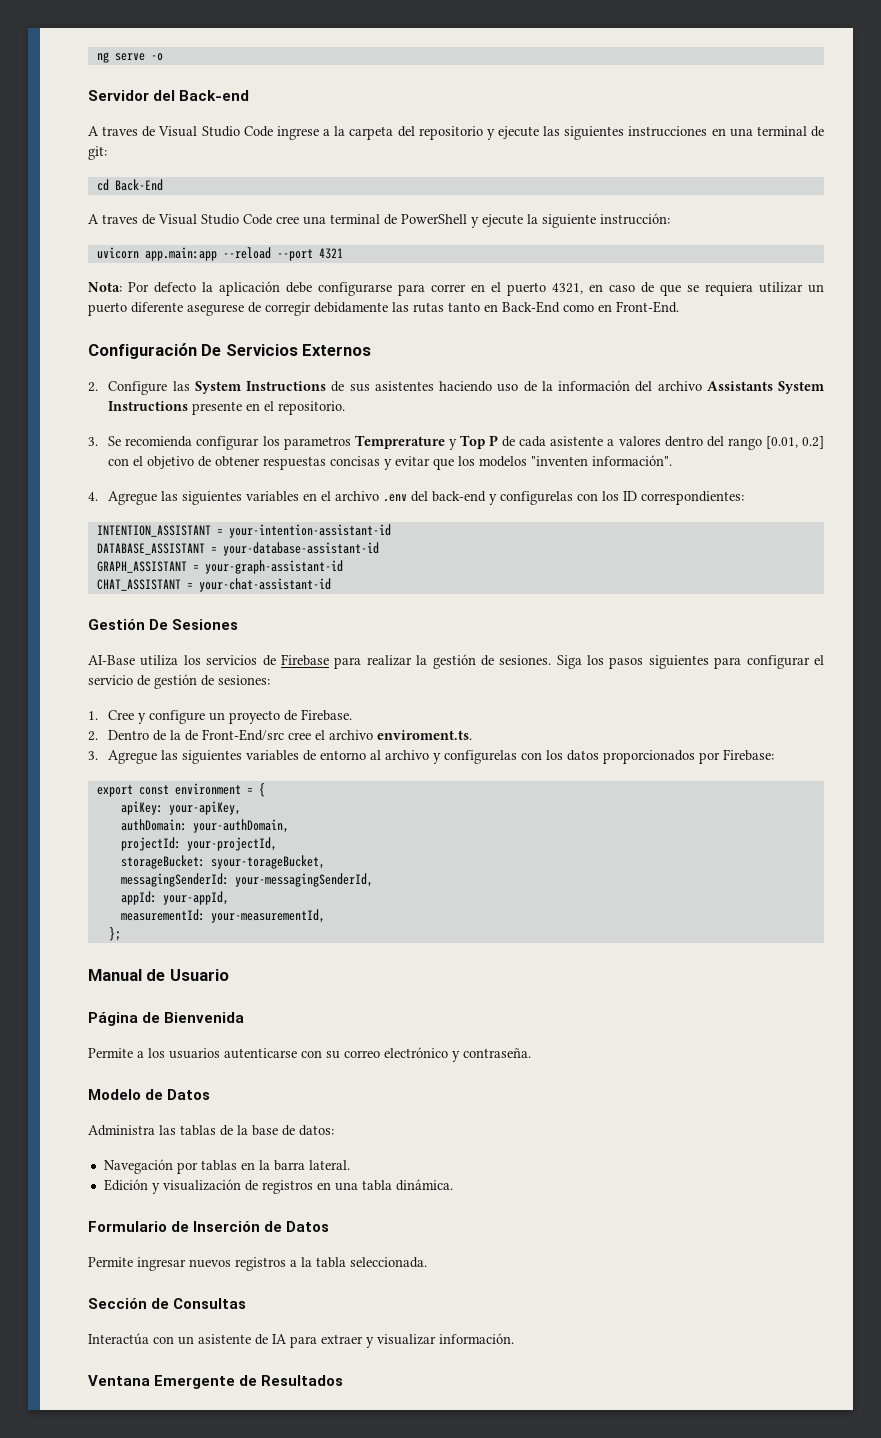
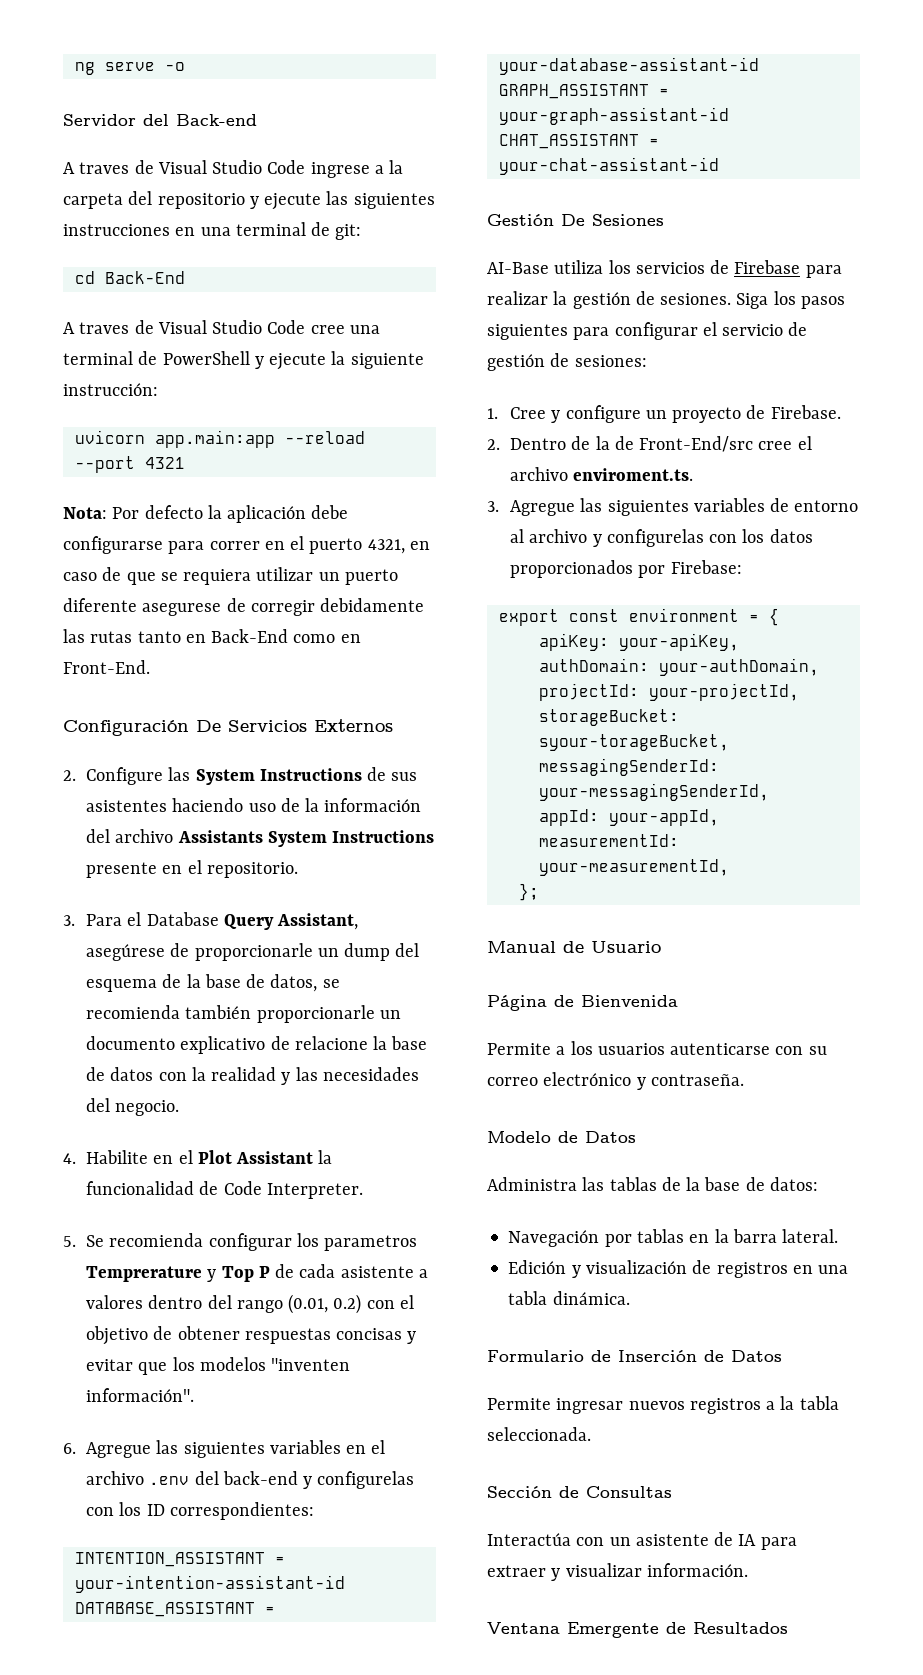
(98, 441) none -> [85,912,359,930] [85,943,420,961] [85,974,340,992] [85,1005,401,1023] [85,1036,428,1054] [85,1067,419,1085] [85,1098,180,1116] [63,1150,333,1164] [85,1181,363,1199] [63,1236,76,1247] Para el Database Query Assistant, asegúrese de proporcionarle un dump del esquema de la base de datos, se recomienda también proporcionarle un documento explicativo de relacione la base de datos con la realidad y las necesidades del negocio. // 4. Habilite en el Plot Assistant la funcionalidad de Code Interpreter. // 5.
[765,436,825,449] [0.01, 0.2] -> [288,1294,362,1314] (0.01, 0.2)
[88,492,98,501] 4. -> [63,1443,76,1454] 6.

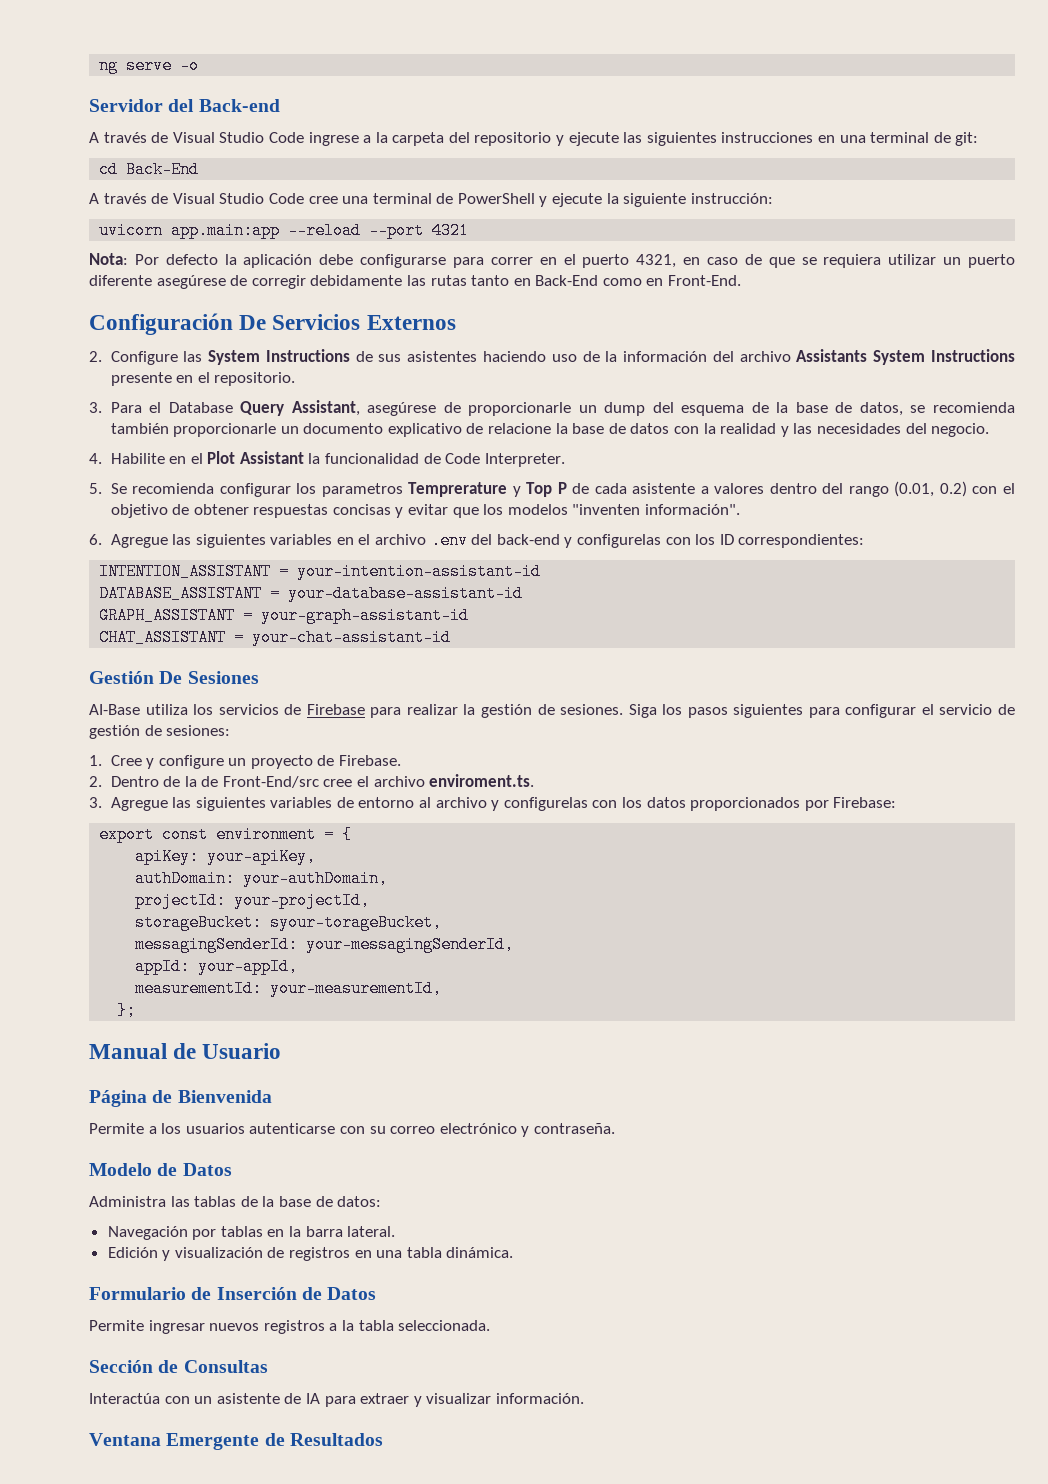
[79,162,130,174] traves -> [103,132,147,143] través
[79,322,130,334] traves -> [103,193,147,204] través
[142,603,222,616] asegurese -> [156,275,226,289] asegúrese

